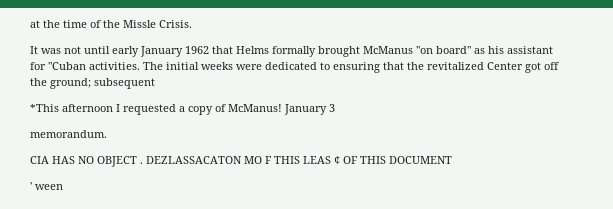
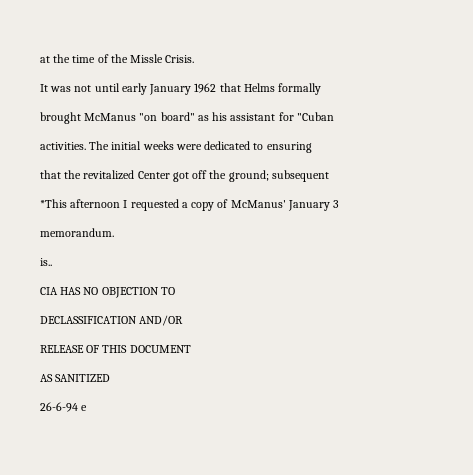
(316, 51) none -> (322, 89) //
(86, 66) none -> (334, 116) //
(380, 67) none -> (312, 147) //
[228,104,282,112] McManus! -> [230,200,286,208] McManus'
(107, 134) none -> [40,258,52,266] // is..
[97,156,340,167] OBJECT . DEZLASSACATON MO F THIS LEAS ¢ -> [101,287,175,298] [40,315,184,326] [40,345,84,353] OBJECTION TO // DECLASSIFICATION AND/OR // RELEASE
[30,182,63,190] ' ween -> [40,374,111,382] [40,402,88,412] AS SANITIZED // 26-6-94 e

